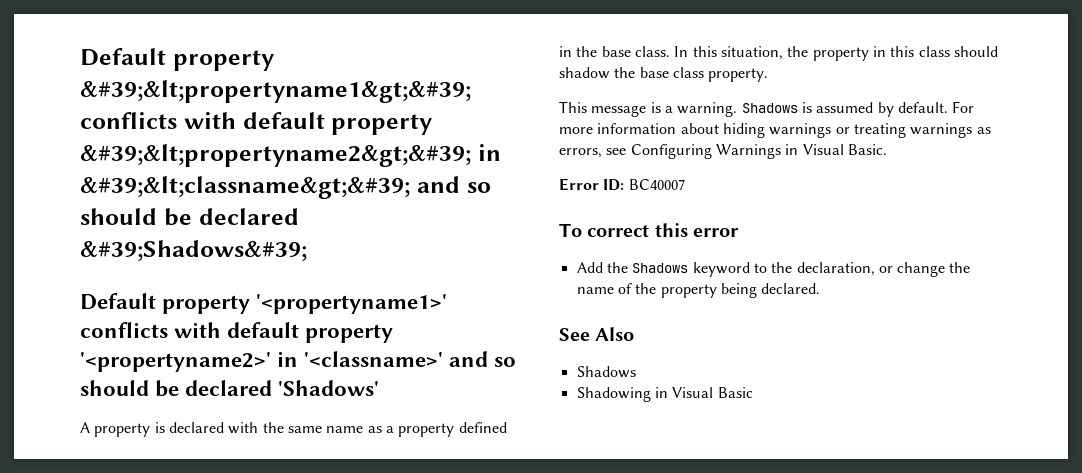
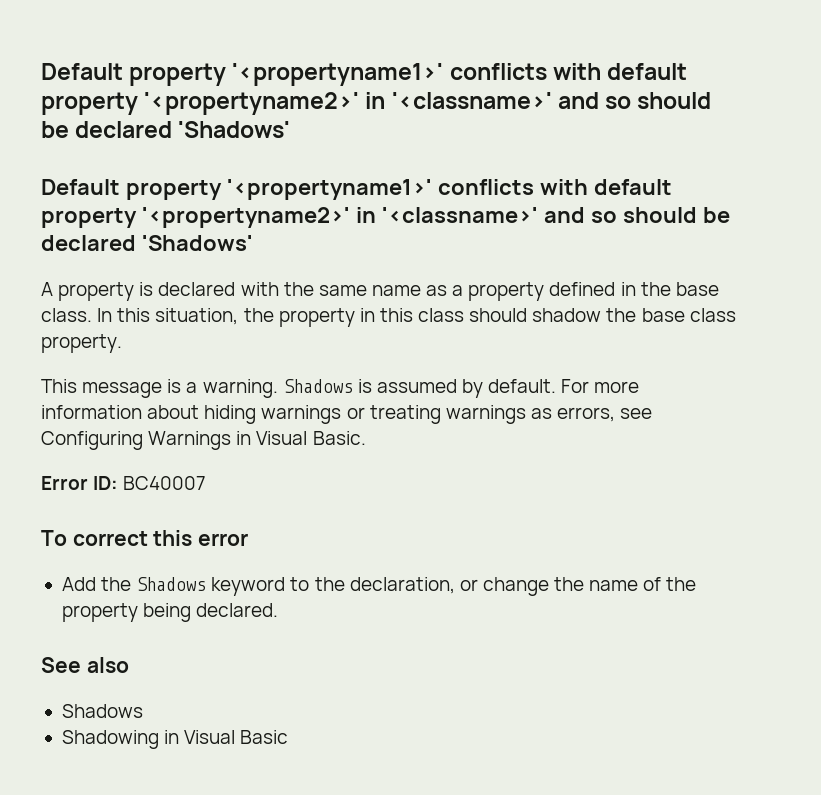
[80,48,274,71] [80,80,471,103] [80,112,433,135] [80,144,501,167] [80,176,491,199] [80,208,299,226] [80,240,307,262] Default property &#39;&lt;propertyname1&gt;&#39; conflicts with default property &#39;&lt;propertyname2&gt;&#39; in &#39;&lt;classname&gt;&#39; and so should be declared &#39;Shadows&#39; -> [41,63,688,86] [41,92,712,115] [41,121,291,138] Default property '<propertyname1>' conflicts with default property '<propertyname2>' in '<classname>' and so should be declared 'Shadows'
[595,327,635,341] Also -> [86,657,129,673] also

